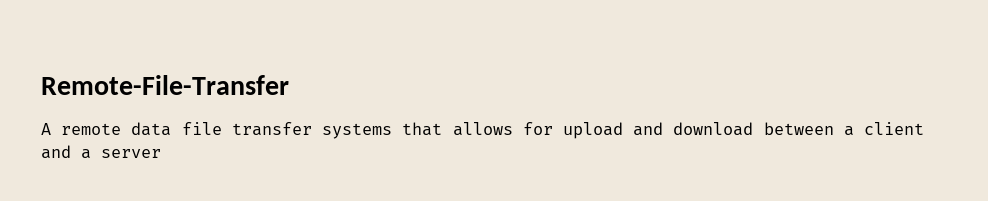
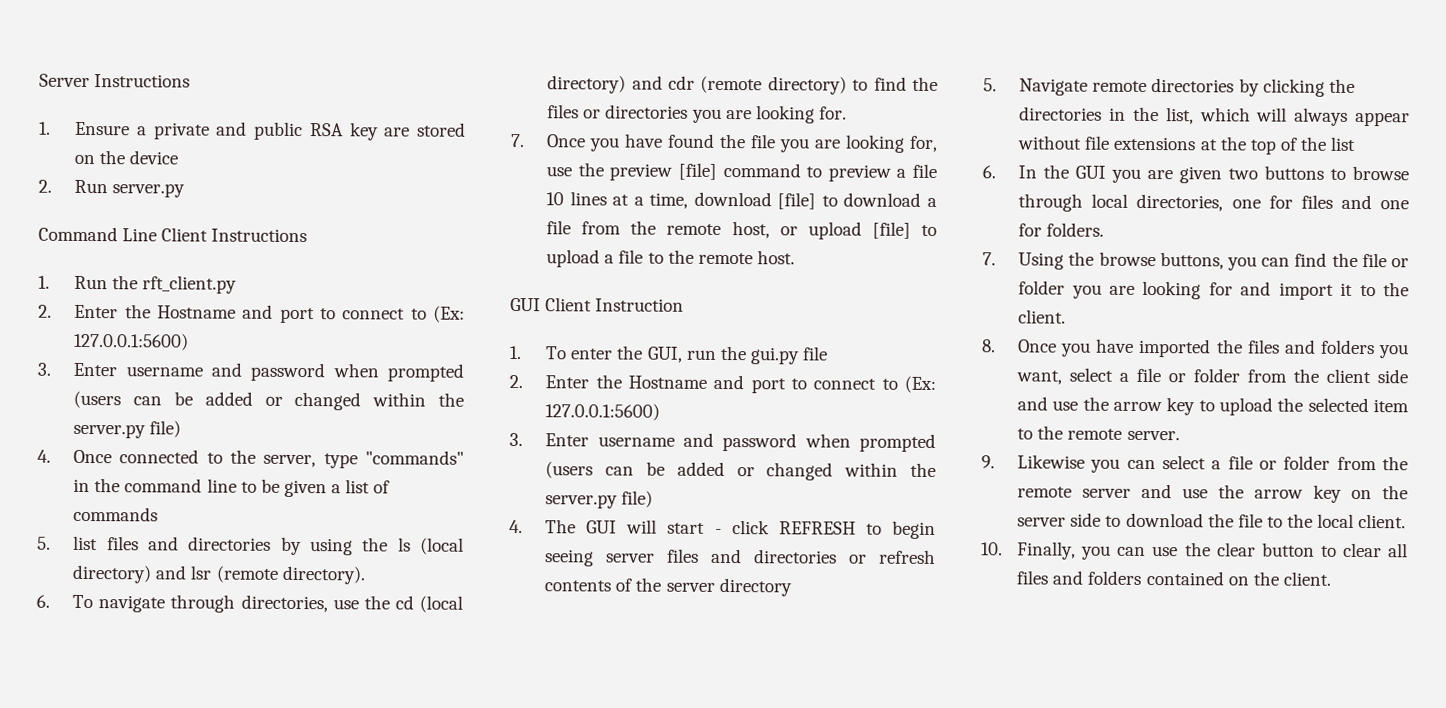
[41,75,289,95] [41,122,924,139] [41,145,161,159] Remote-File-Transfer // A remote data file transfer systems that allows for upload and download between a client and a server -> [39,73,191,88] [39,121,467,141] [74,150,179,165] [38,179,186,198] [38,226,308,243] [38,275,238,294] [38,304,466,324] [74,332,190,351] [37,362,465,382] [73,390,464,411] [73,420,182,439] [37,449,465,469] [73,478,391,498] [73,506,159,522] [37,535,465,556] [72,564,365,585] [36,594,463,613] [547,75,938,95] [547,104,847,124] [510,133,938,153] [546,162,937,182] [546,191,937,210] [546,220,937,240] [546,249,795,268] [510,297,685,312] [509,345,829,365] [509,374,936,394] [545,403,661,421] [509,432,936,453] [545,461,936,481] [545,490,654,509] [509,519,936,540] [544,548,936,567] [544,577,792,597] [983,78,1355,97] [1019,106,1410,127] [1017,135,1357,155] [982,164,1409,184] [1018,193,1409,212] [1018,222,1105,237] [982,251,1409,271] [1018,280,1409,300] [1018,309,1067,324] [982,338,1409,359] [1016,367,1408,385] [1017,396,1409,416] [1017,425,1180,441] [981,454,1408,473] [1017,483,1408,503] [1017,512,1407,529] [981,541,1408,560] [1016,570,1331,586] Server Instructions // 1. Ensure a private and public RSA key are stored on the device // 2. Run server.py // Command Line Client Instructions // 1. Run the rft_client.py // 2. Enter the Hostname and port to connect to (Ex: 127.0.0.1:5600) // 3. Enter username and password when prompted (users can be added or changed within the server.py file) // 4. Once connected to the server, type "commands" in the command line to be given a list of commands // 5. list files and directories by using the ls (local directory) and lsr (remote directory). // 6. To navigate through directories, use the cd (local directory) and cdr (remote directory) to find the files or directories you are looking for. // 7. Once you have found the file you are looking for, use the preview [file] command to preview a file 10 lines at a time, download [file] to download a file from the remote host, or upload [file] to upload a file to the remote host. // GUI Client Instruction // 1. To enter the GUI, run the gui.py file // 2. Enter the Hostname and port to connect to (Ex: 127.0.0.1:5600) // 3. Enter username and password when prompted (users can be added or changed within the server.py file) // 4. The GUI will start - click REFRESH to begin seeing server files and directories or refresh contents of the server directory // 5. Navigate remote directories by clicking the directories in the list, which will always appear without file extensions at the top of the list // 6. In the GUI you are given two buttons to browse through local directories, one for files and one for folders. // 7. Using the browse buttons, you can find the file or folder you are looking for and import it to the client. // 8. Once you have imported the files and folders you want, select a file or folder from the client side and use the arrow key to upload the selected item to the remote server. // 9. Likewise you can select a file or folder from the remote server and use the arrow key on the server side to download the file to the local client. // 10. Finally, you can use the clear button to clear all files and folders contained on the client.

